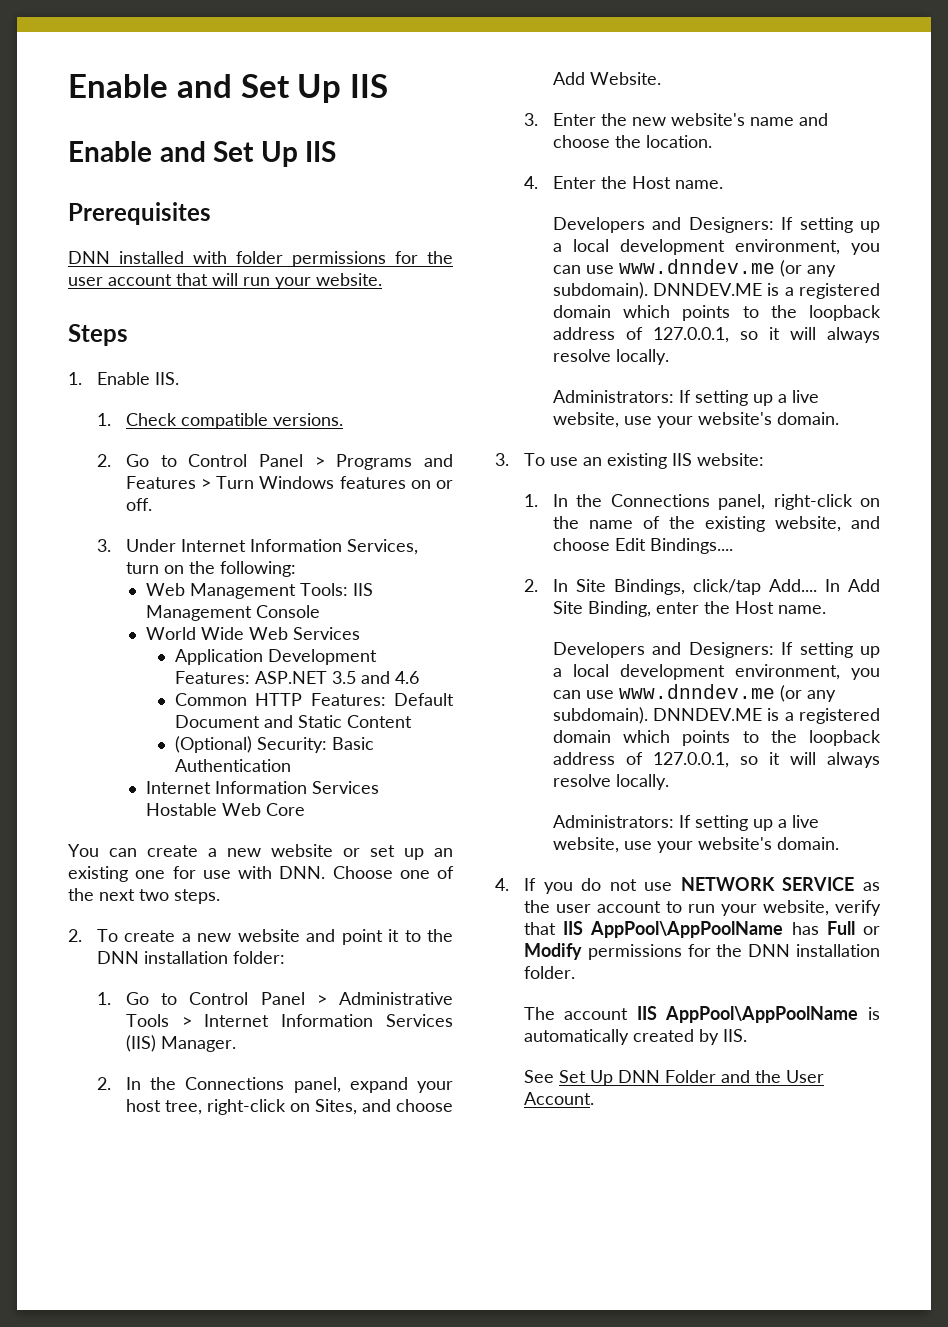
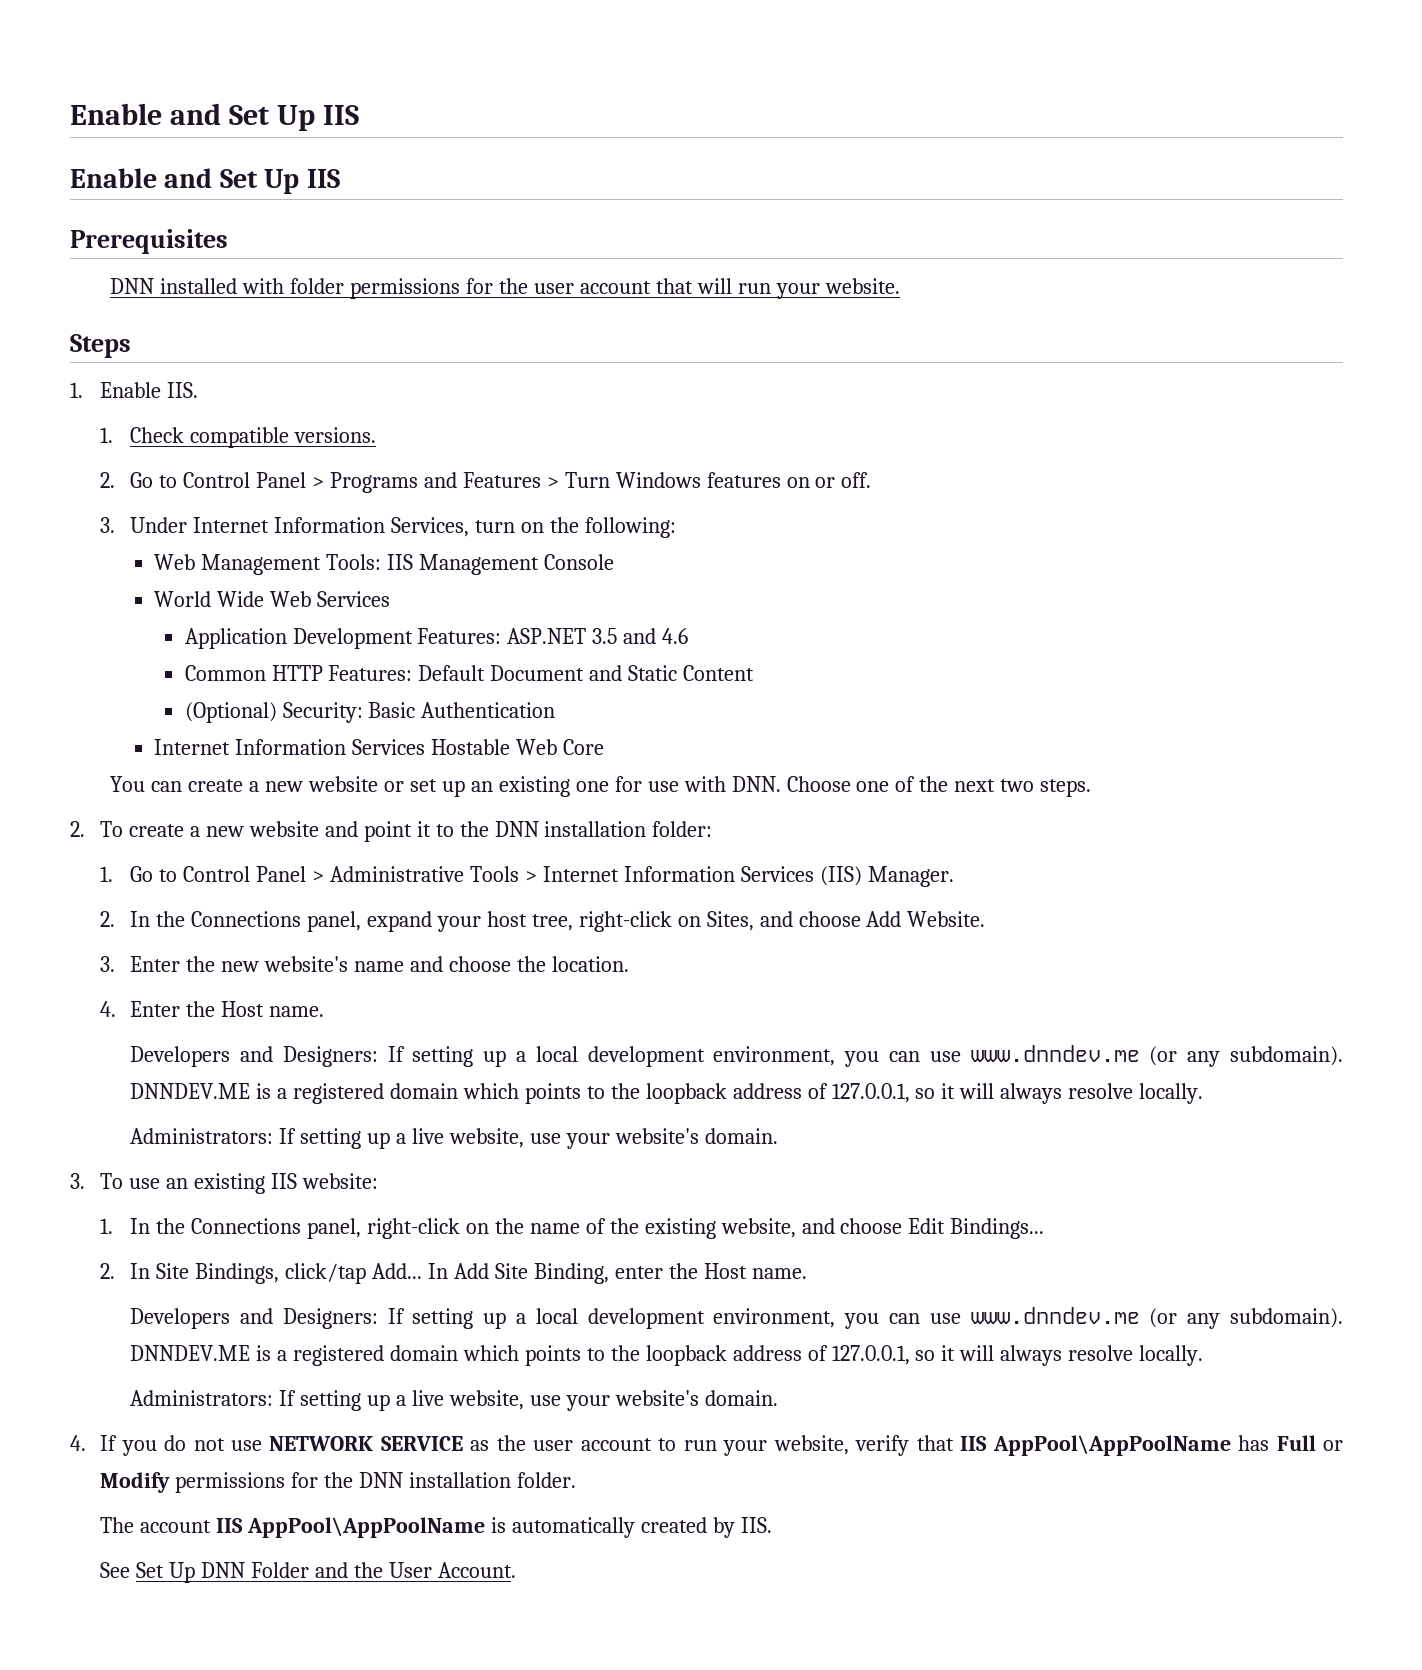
[649,538,733,554] Bindings.... -> [950,1218,1045,1239] Bindings...
[768,579,817,592] Add.... -> [372,1263,423,1279] Add...

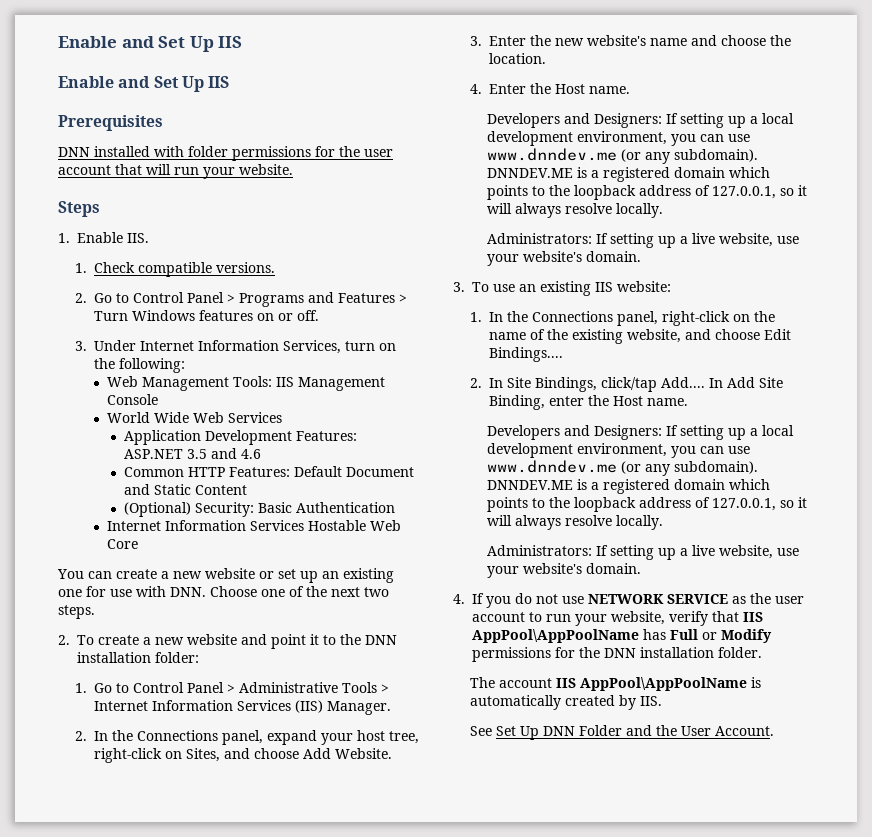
[950,1218,1045,1239] Bindings... -> [488,347,563,362] Bindings....
[372,1263,423,1279] Add... -> [660,377,705,388] Add....

